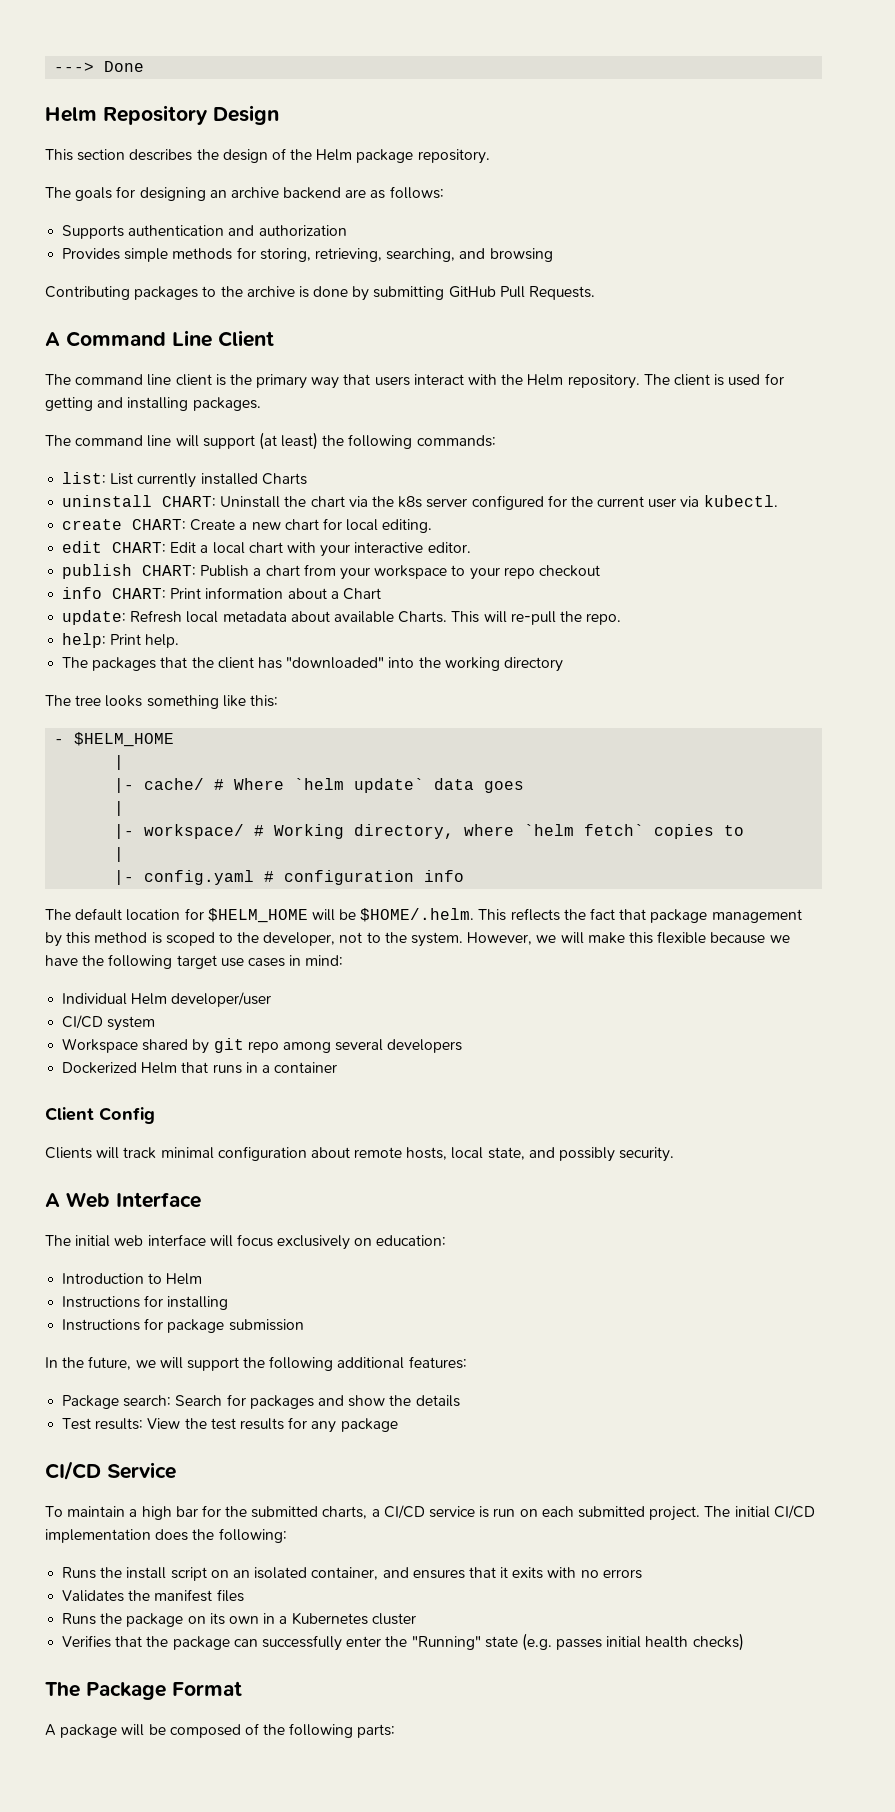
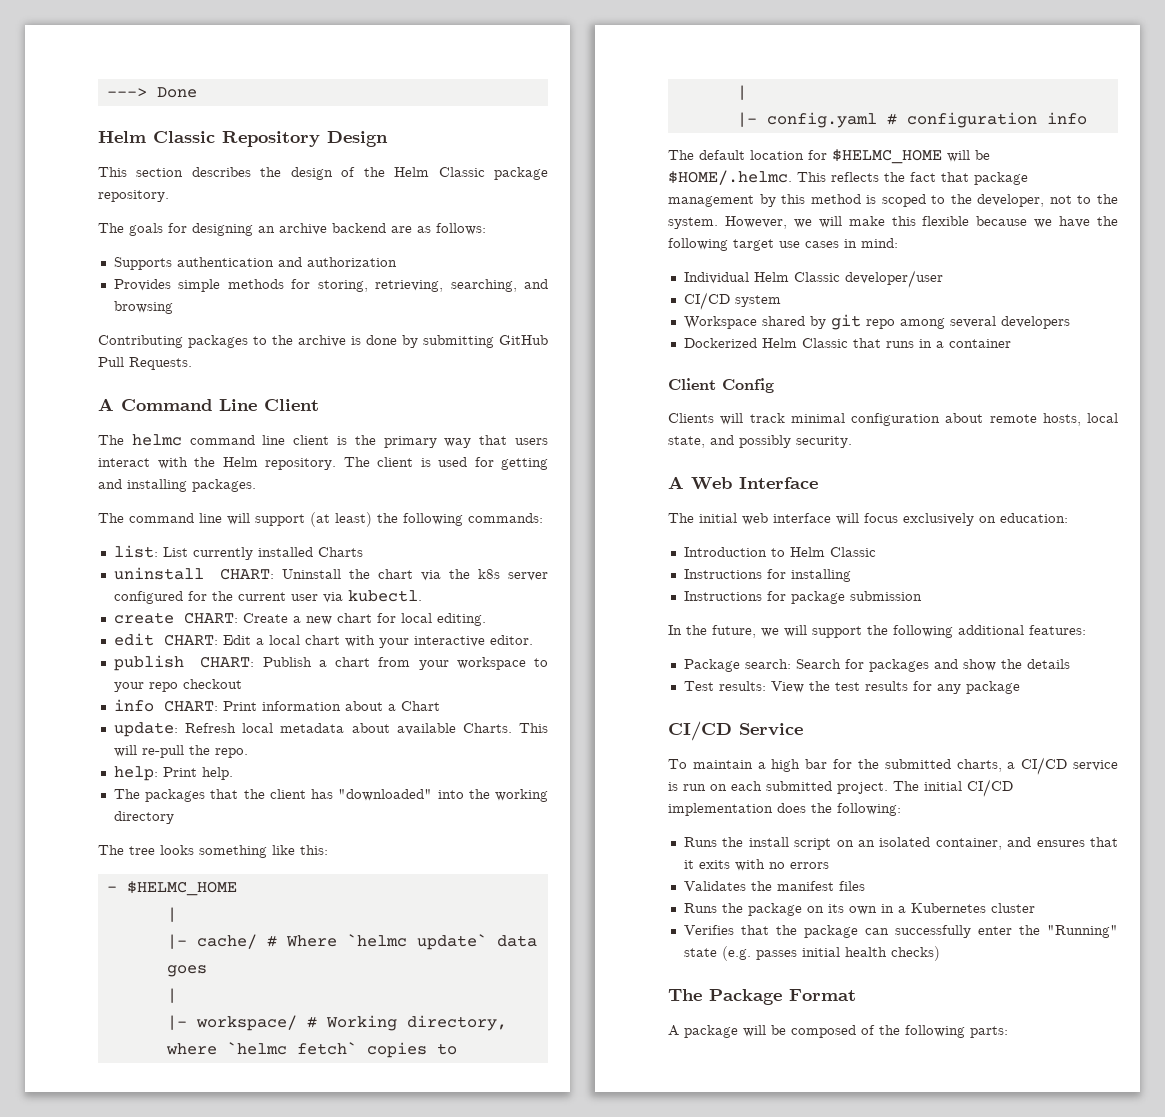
(97, 114) none -> [153,131,215,143] Classic
(353, 155) none -> [438,167,485,177] Classic
(71, 379) none -> [131,434,182,446] helmc
[74,732,175,747] $HELM_HOME -> [126,881,237,896] $HELMC_HOME
[294,778,345,790] `helm -> [346,934,407,947] `helmc
[524,824,575,836] `helm -> [226,1042,287,1055] `helmc
[207,908,475,923] $HELM_HOME will be $HOME/.helm. -> [832,149,990,164] [668,170,792,185] $HELMC_HOME will be $HOME/.helmc.
(168, 999) none -> [793,272,840,282] Classic
(178, 1068) none -> [801,338,848,348] Classic
(203, 1279) none -> [829,547,876,557] Classic

